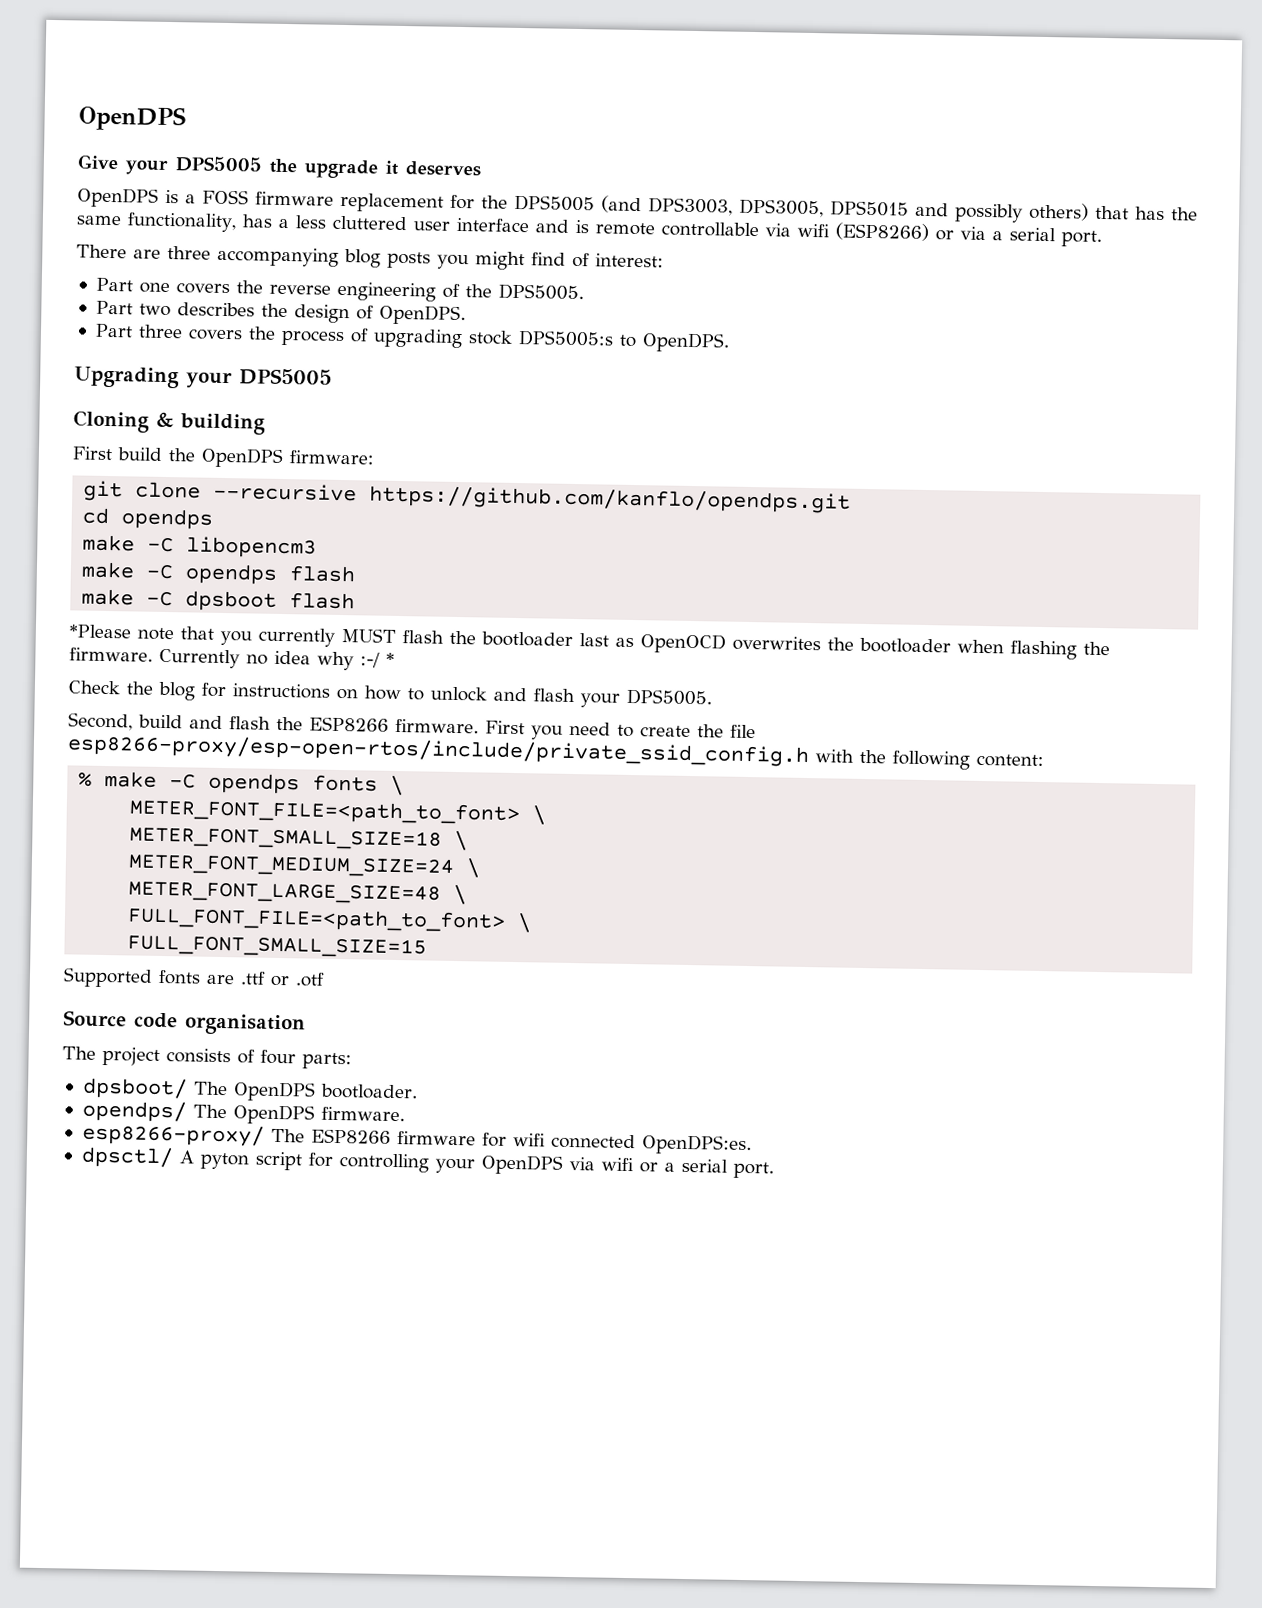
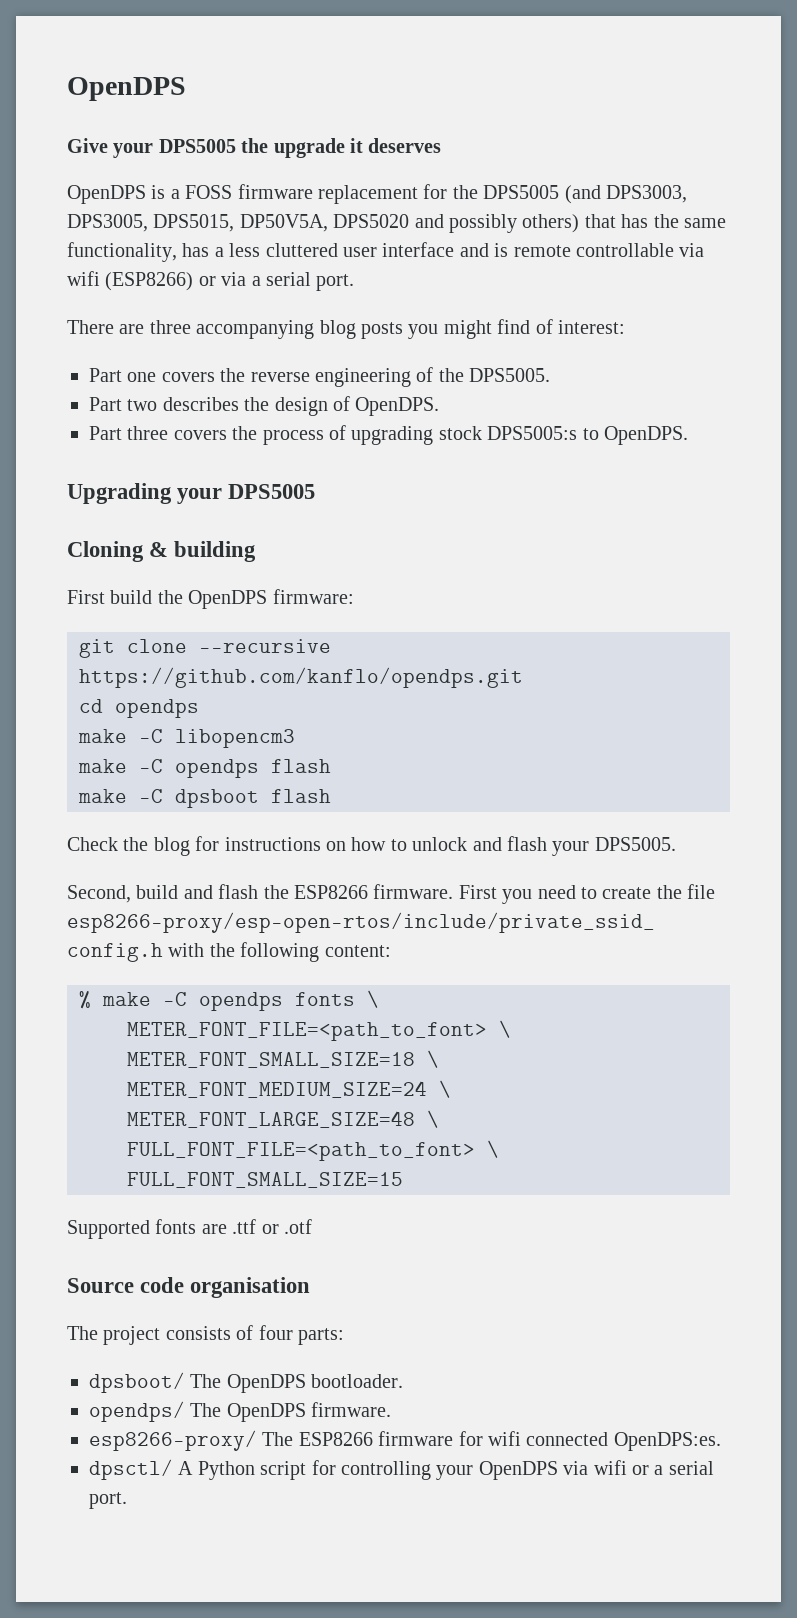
[830,200,909,217] DPS5015 -> [153,214,410,232] DPS5015, DP50V5A, DPS5020
[69,624,1110,660] [69,647,395,671] // *Please note that you currently MUST flash the bootloader last as OpenOCD overwrites the bootloader when flashing the firmware. Currently no idea why :-/ * -> (331, 796) none
[199,1152,249,1170] pyton -> [197,1461,255,1480] Python

